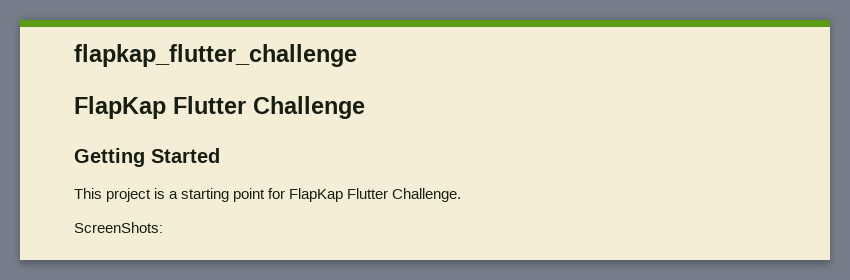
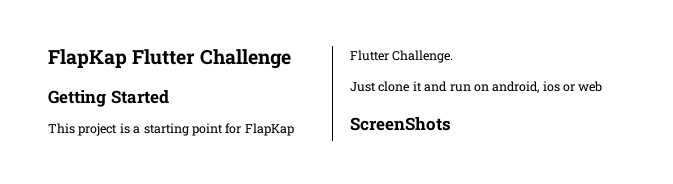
[74,44,357,67] flapkap_flutter_challenge // -> (48, 58) none
[74,222,163,233] ScreenShots: -> [350,81,603,93] [350,117,451,131] Just clone it and run on android, ios or web // ScreenShots

